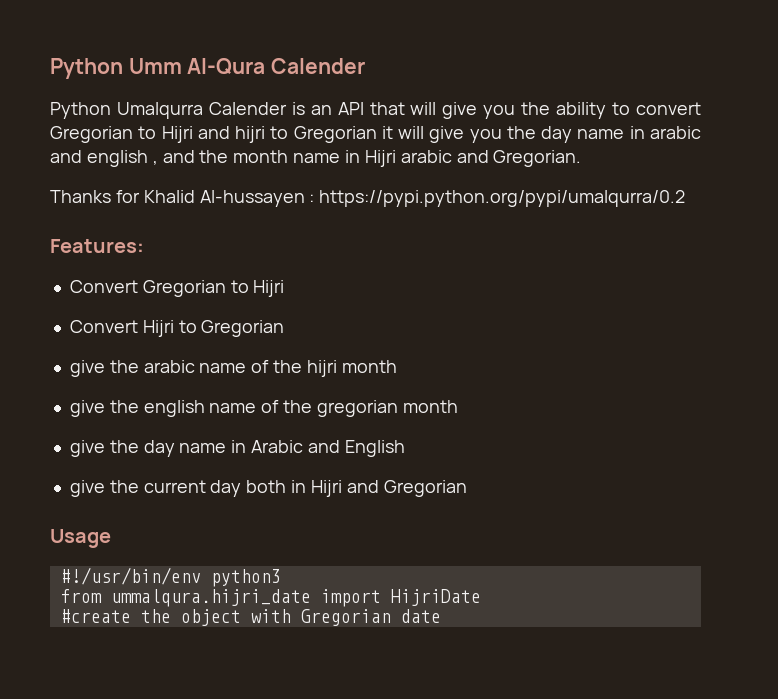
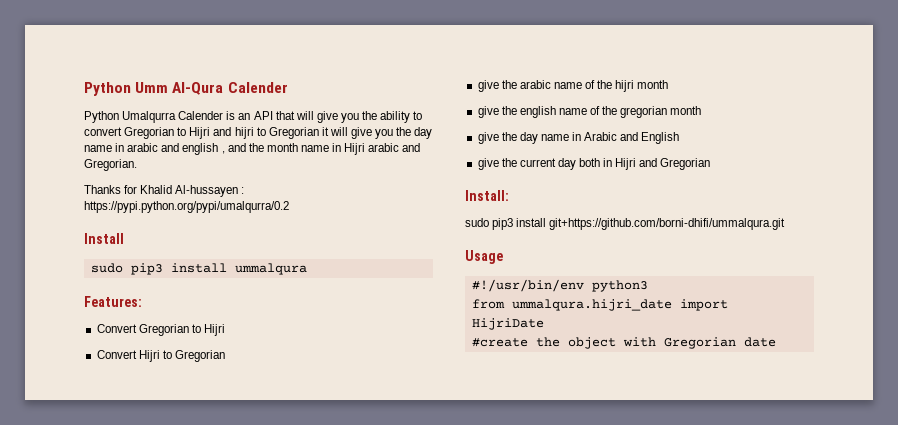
(686, 198) none -> [84,233,124,244] [90,263,307,275] // Install // sudo pip3 install ummalqura
(467, 488) none -> [465,190,509,201] [465,218,786,230] // Install: // sudo pip3 install git+https://github.com/borni-dhifi/ummalqura.git

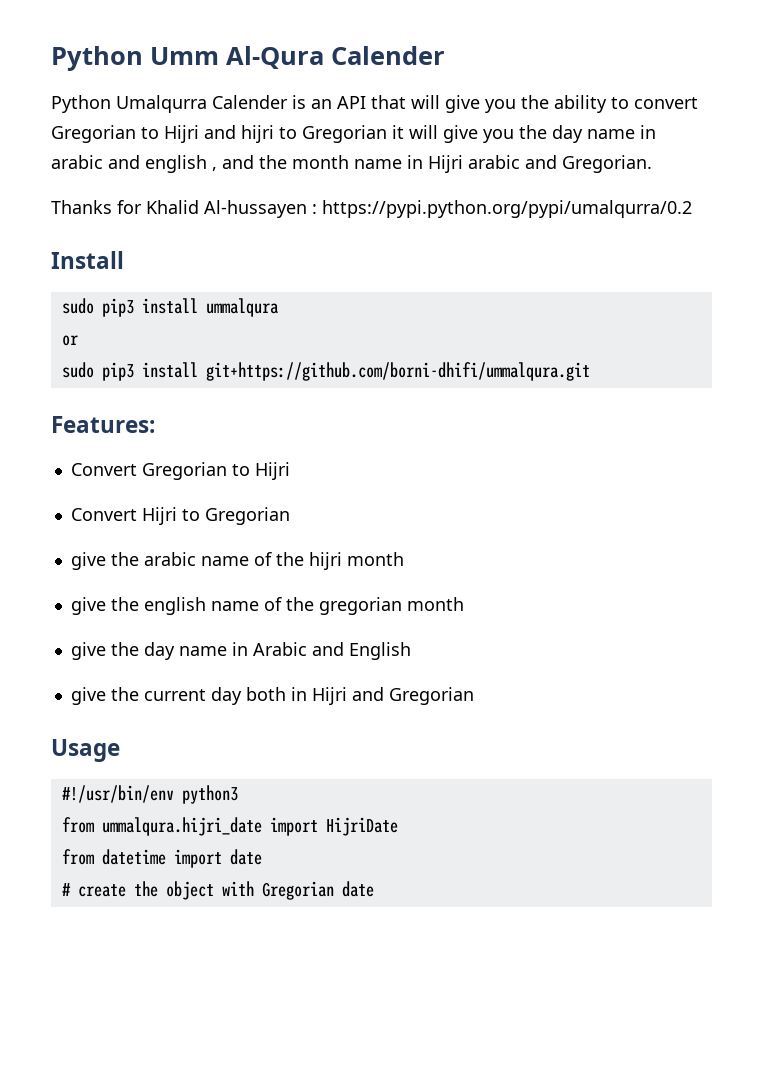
(307, 269) none -> [61,335,78,346] [61,362,590,381] // or // sudo pip3 install git+https://github.com/borni-dhifi/ummalqura.git
[465,190,509,201] [465,218,786,230] // Install: // sudo pip3 install git+https://github.com/borni-dhifi/ummalqura.git -> (474, 696) none
[471,338,528,347] #create -> [61,849,262,868] [61,883,126,897] from datetime import date // # create

